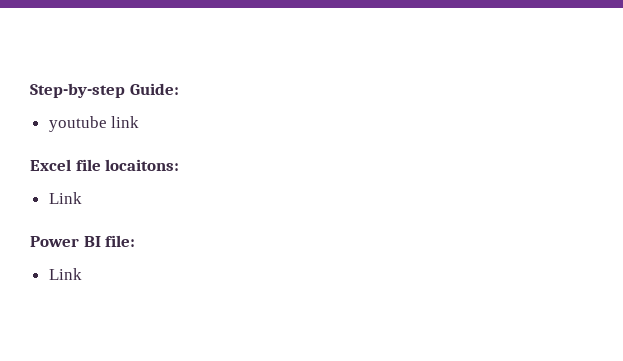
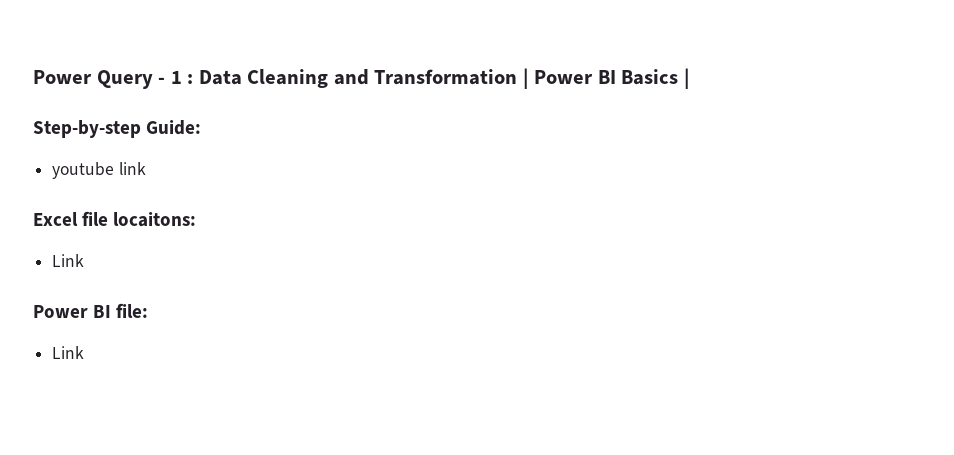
(30, 90) none -> [33,68,690,89] Power Query - 1 : Data Cleaning and Transformation | Power BI Basics | //

